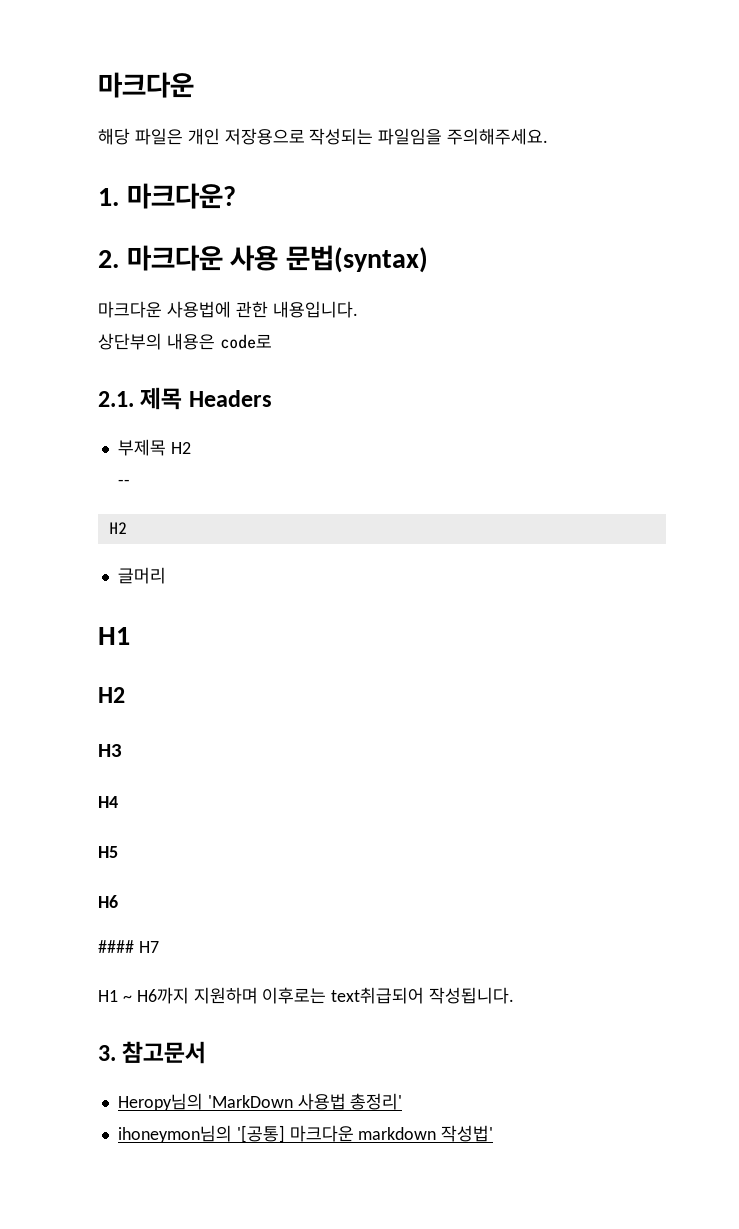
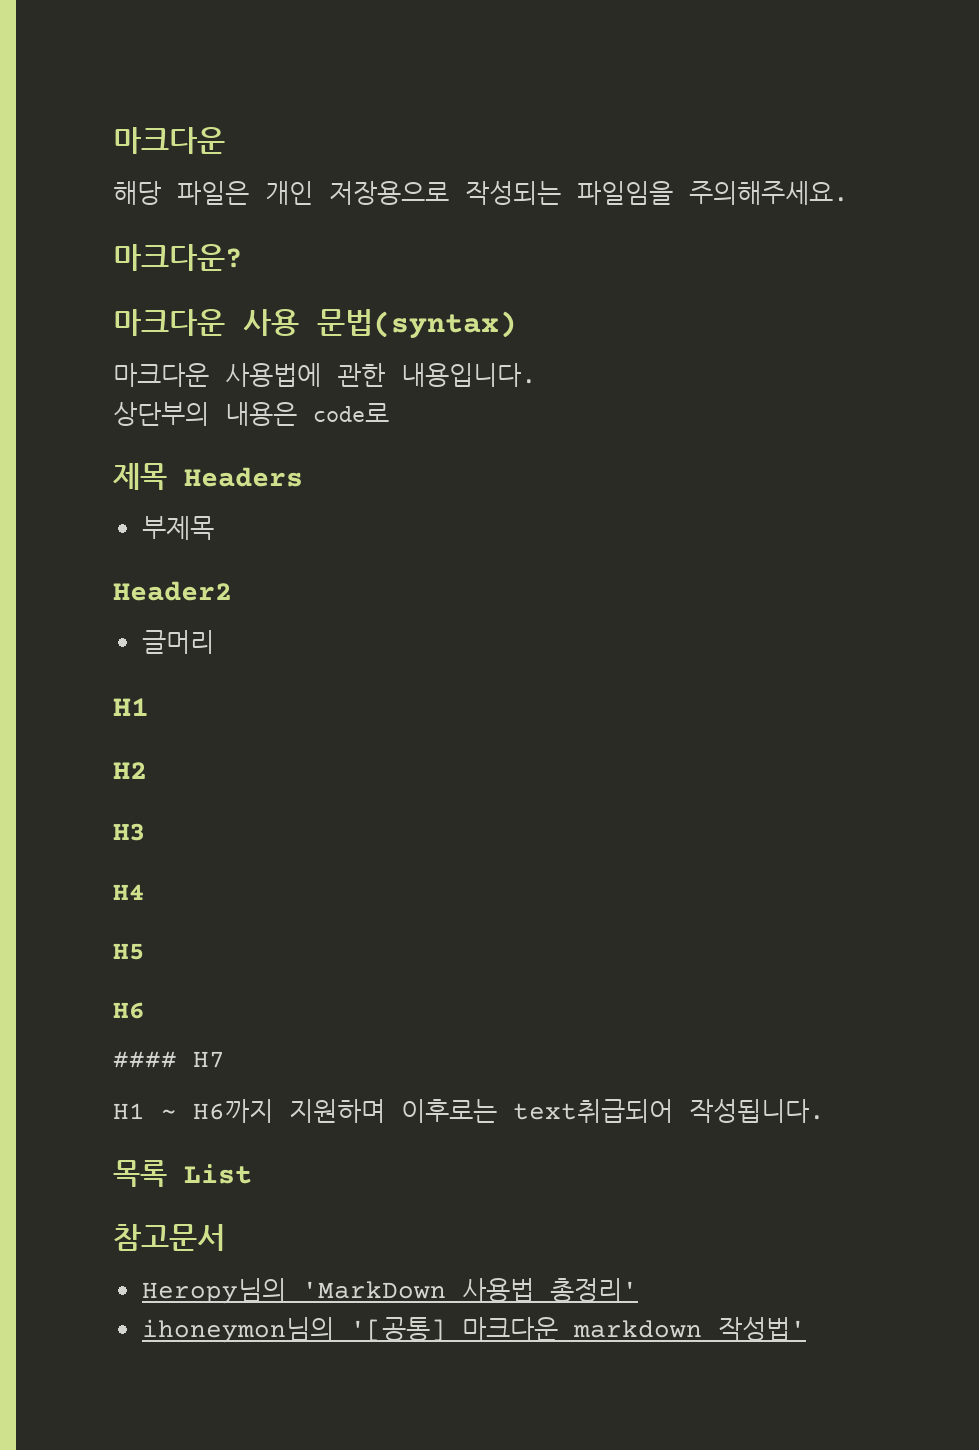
[98,188,119,206] 1. -> (849, 193) none
[98,250,119,268] 2. -> (243, 257) none
[98,391,134,407] 2.1. -> (389, 412) none
[170,442,191,454] [118,479,131,486] [108,522,127,534] H2 // -- // H2 -> [113,581,232,601] // Header2
[98,1045,116,1061] 3. -> [113,1160,252,1187] 목록 List //

